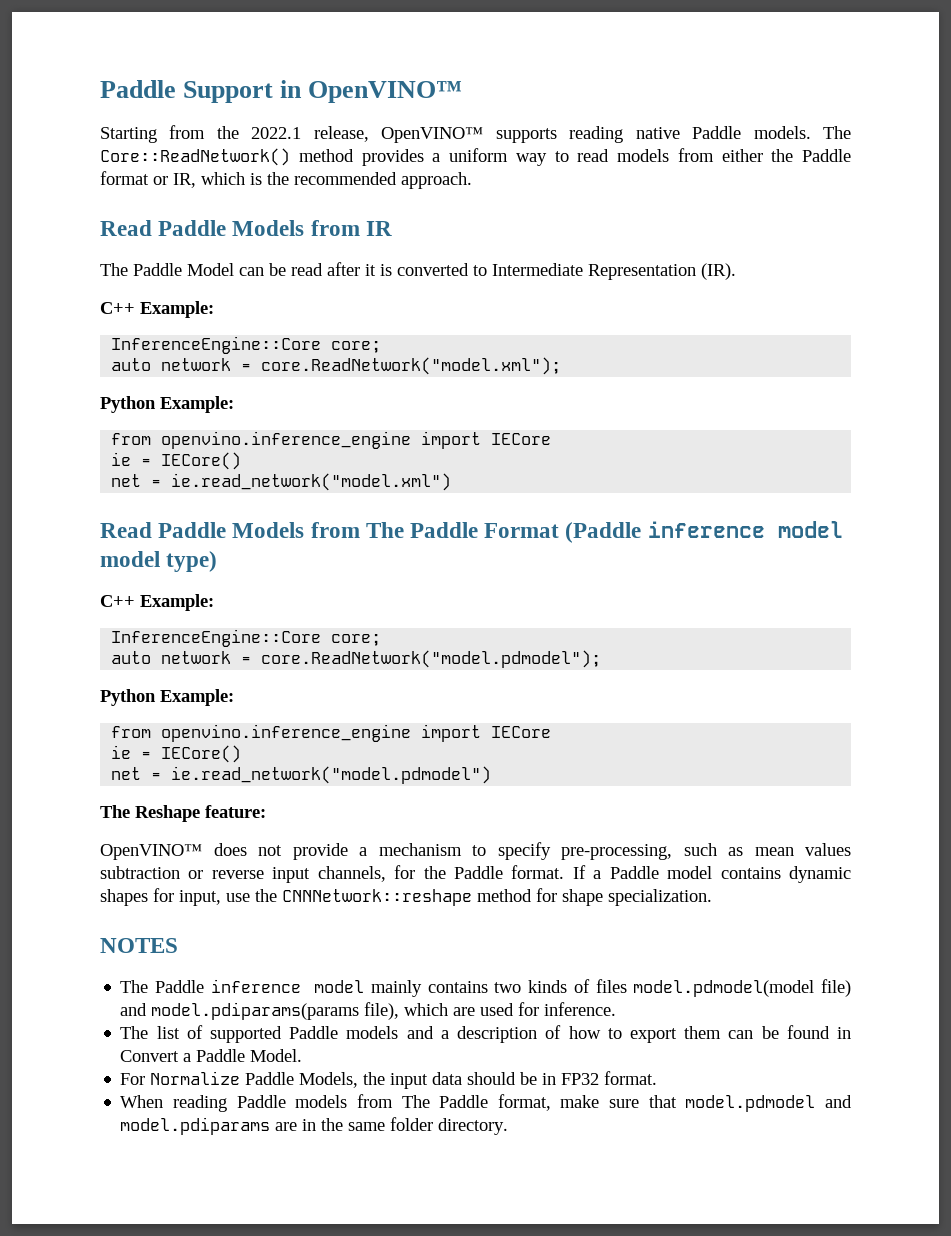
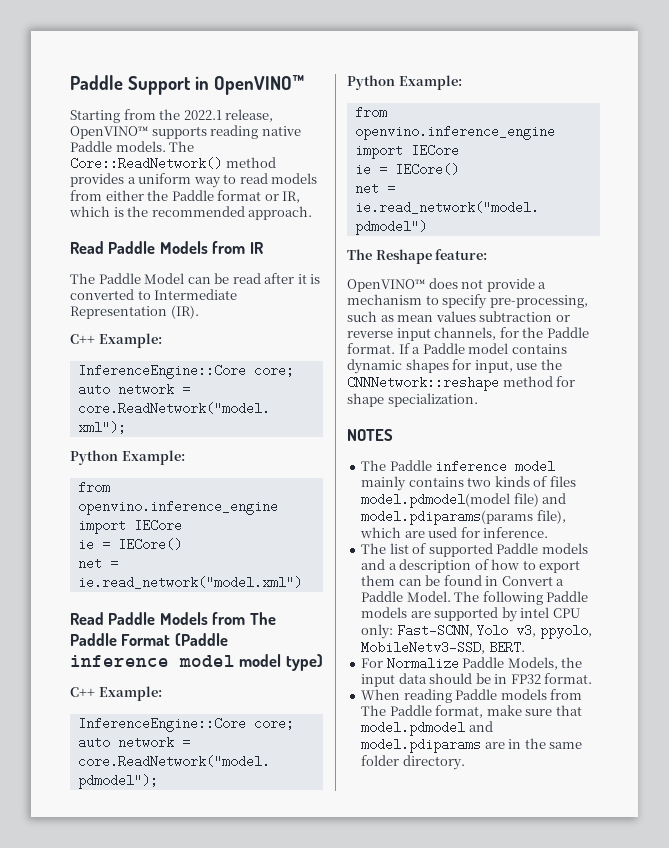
(303, 1055) none -> [454,591,589,605] [361,607,580,622] [361,624,592,639] [361,641,525,654] The following Paddle models are supported by intel CPU only: Fast-SCNN, Yolo v3, ppyolo, MobileNetv3-SSD, BERT.

